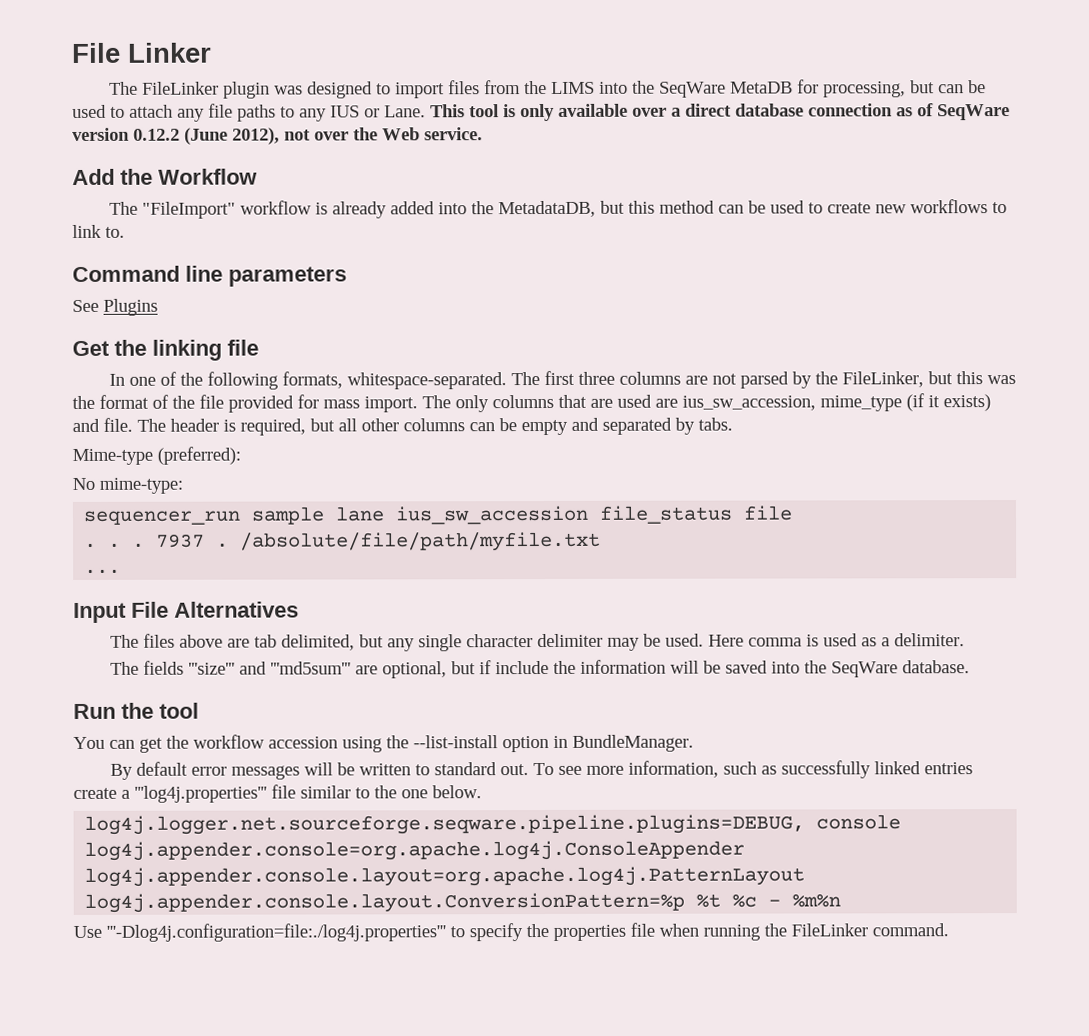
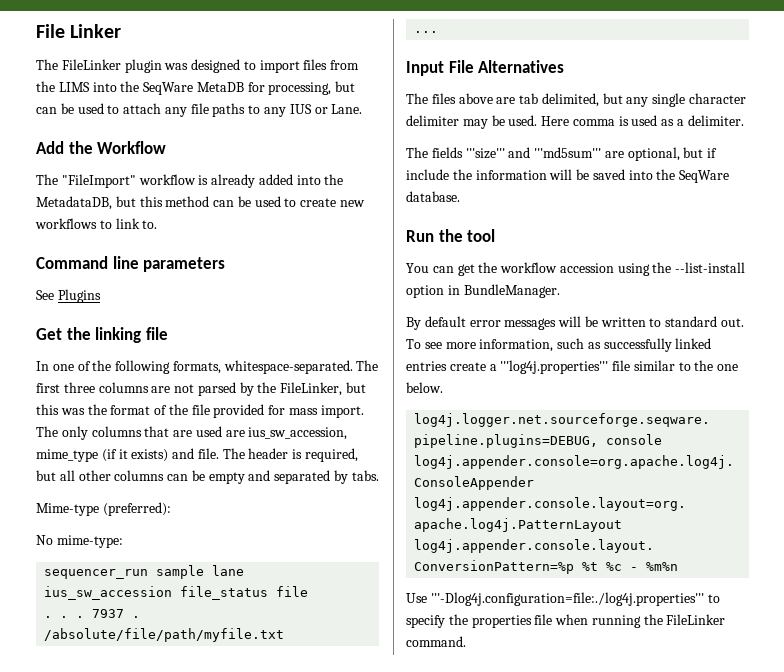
[430,103,1010,122] [72,127,483,145] This tool is only available over a direct database connection as of SeqWare version 0.12.2 (June 2012), not over the Web service. -> (363, 109) none

